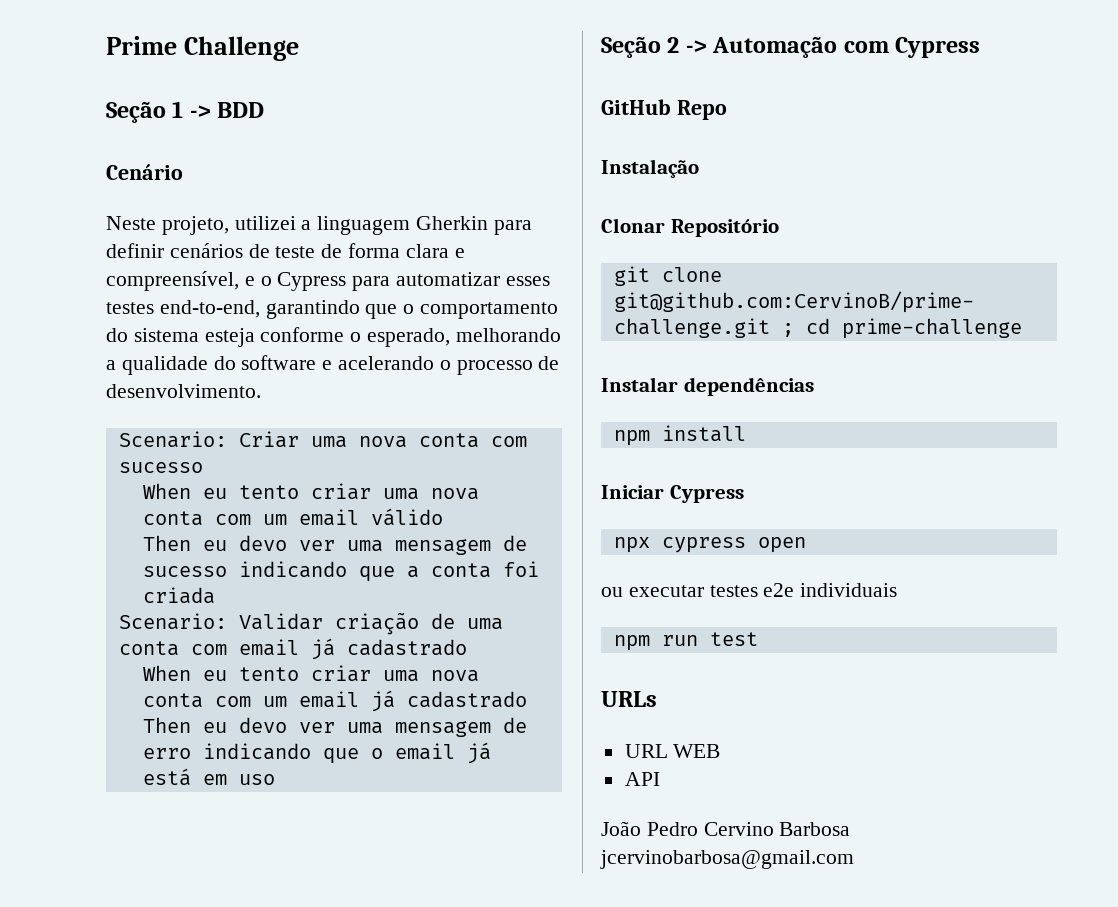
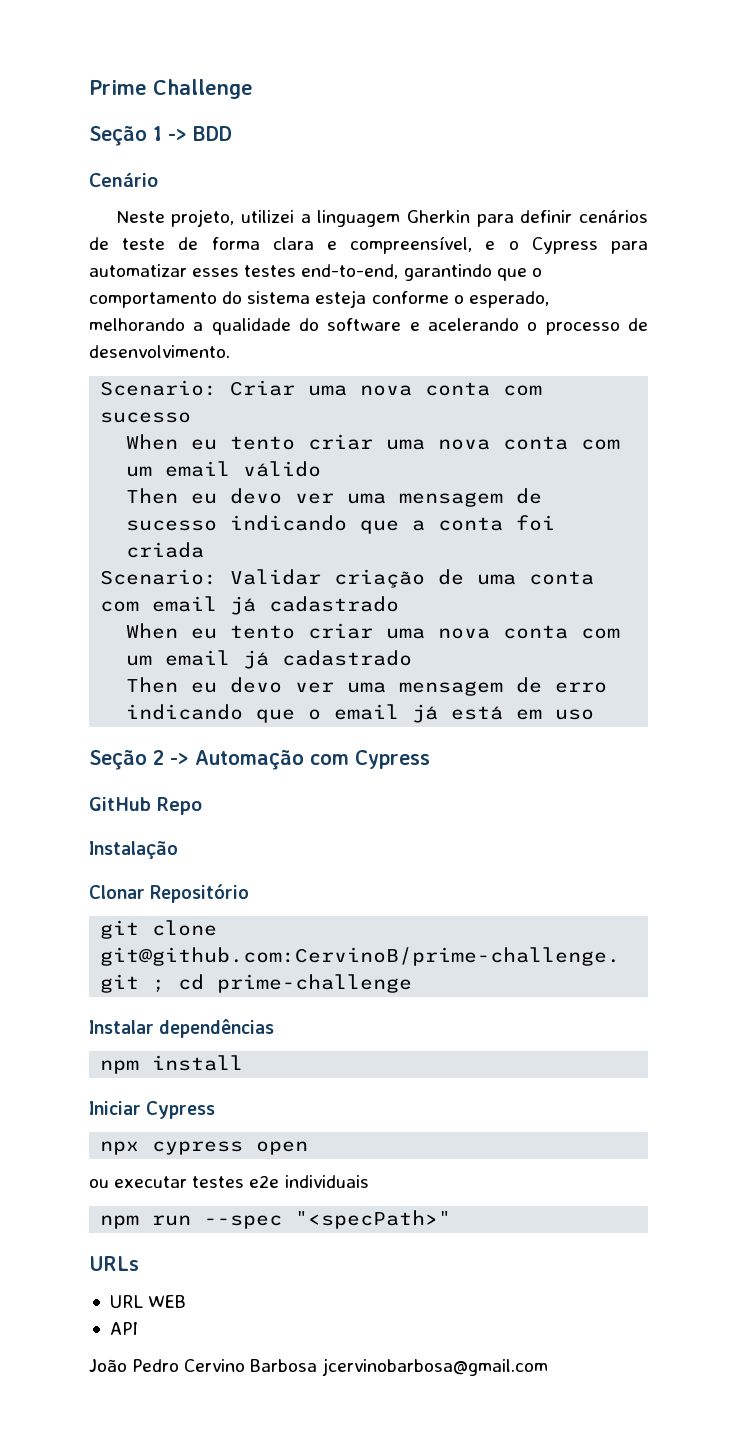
[709,632,758,646] test -> [204,1210,452,1229] --spec "<specPath>"

